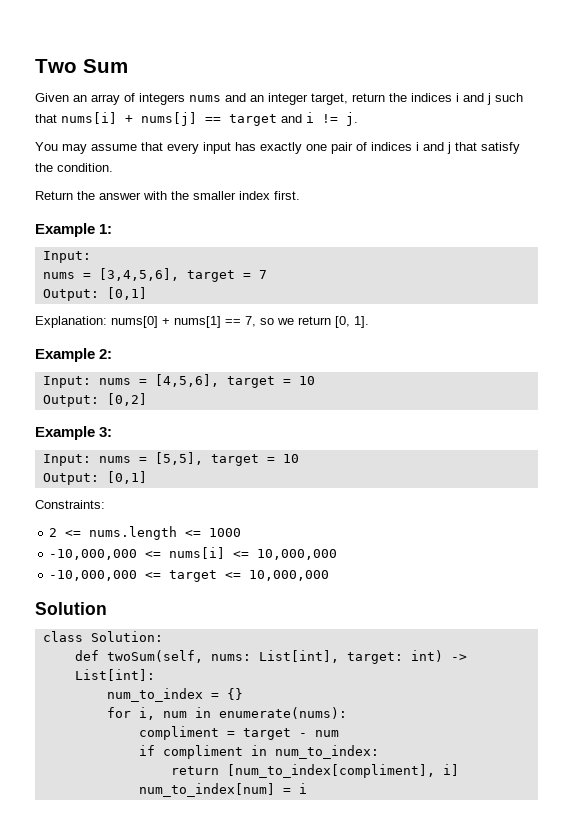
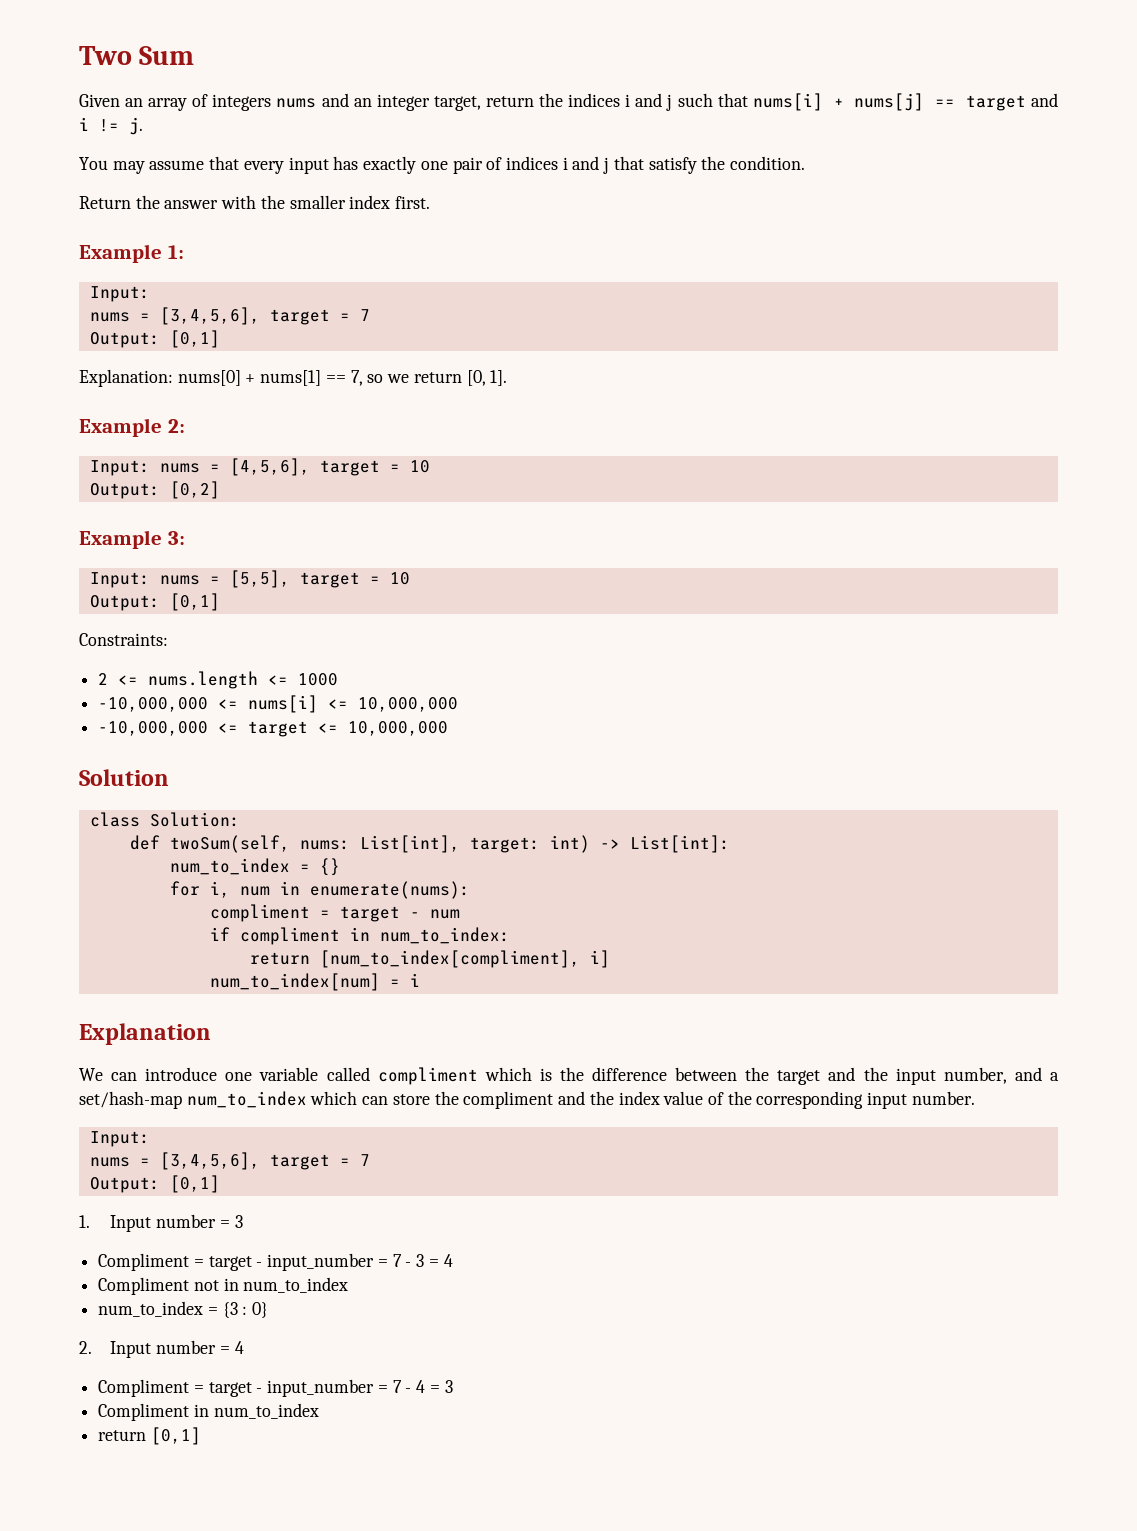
(307, 788) none -> [79,1023,211,1045] [79,1067,1059,1085] [79,1091,975,1109] [89,1131,150,1147] [89,1152,370,1170] [89,1175,220,1193] [79,1214,243,1232] [98,1253,453,1271] [98,1277,349,1295] [98,1301,269,1318] [79,1340,244,1358] [98,1379,453,1397] [98,1403,319,1421] [98,1427,201,1445] // Explanation // We can introduce one variable called compliment which is the difference between the target and the input number, and a set/hash-map num_to_index which can store the compliment and the index value of the corresponding input number. // Input: // nums = [3,4,5,6], target = 7 // Output: [0,1] // 1. Input number = 3 // Compliment = target - input_number = 7 - 3 = 4 // Compliment not in num_to_index // num_to_index = {3 : 0} // 2. Input number = 4 // Compliment = target - input_number = 7 - 4 = 3 // Compliment in num_to_index // return [0,1]

